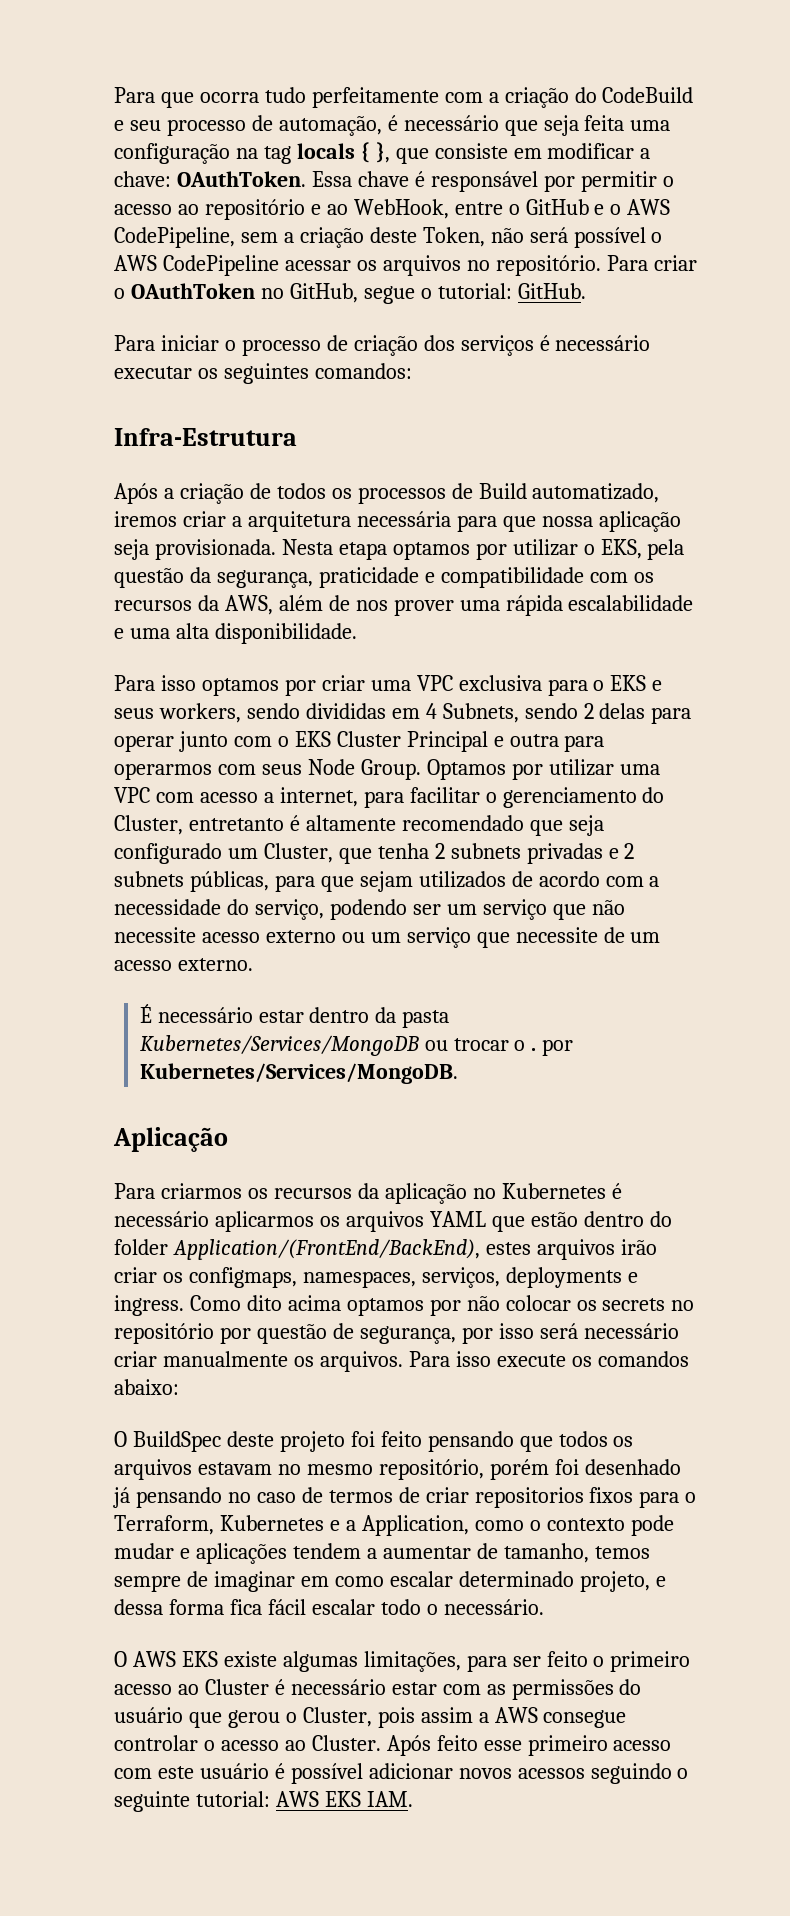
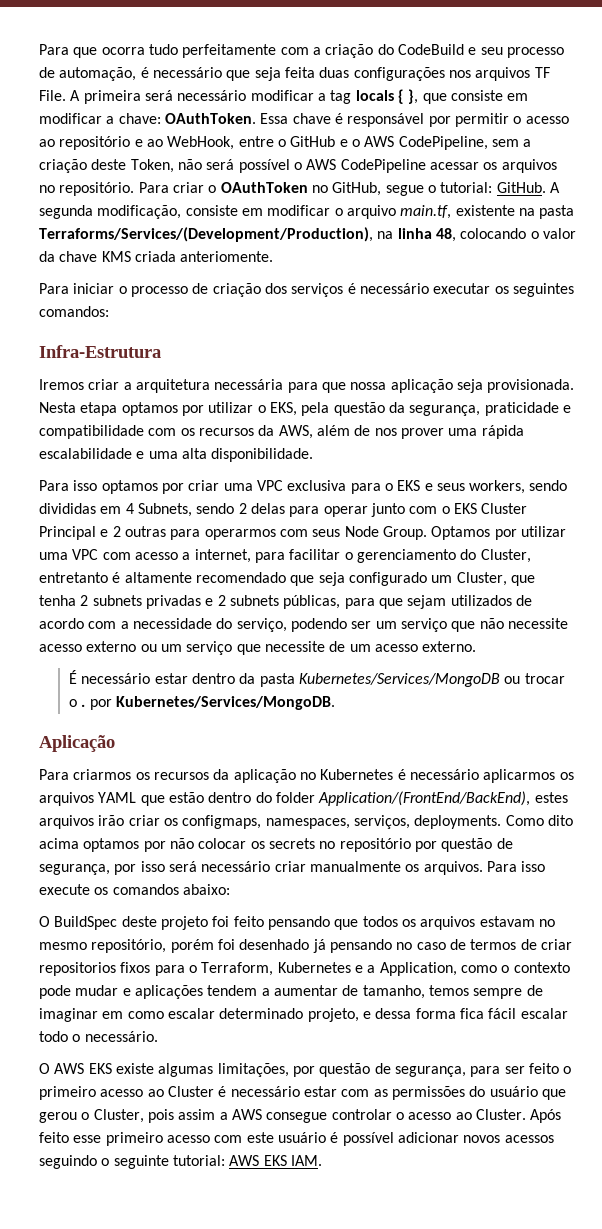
[630,120,671,131] [114,143,258,164] uma configuração na -> [319,67,550,81] [39,90,326,104] duas configurações nos arquivos TF File. A primeira será necessário modificar a
(586, 291) none -> [549,182,560,193] [39,205,575,219] [39,227,576,242] [39,251,274,262] A segunda modificação, consiste em modificar o arquivo main.tf, existente na pasta Terraforms/Services/(Development/Production), na linha 48, colocando o valor da chave KMS criada anteriomente.
[114,483,660,504] [114,511,177,527] Após a criação de todos os processos de Build automatizado, iremos -> [39,379,84,390] Iremos
[509,734,559,747] outra -> [112,526,166,537] 2 outras
[505,1267,638,1288] [114,1295,184,1316] deployments e ingress. -> [414,815,502,829] deployments.
(461, 1661) none -> [292,1063,466,1077] por questão de segurança,

